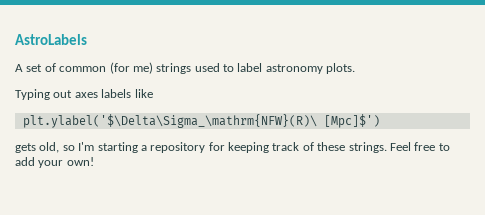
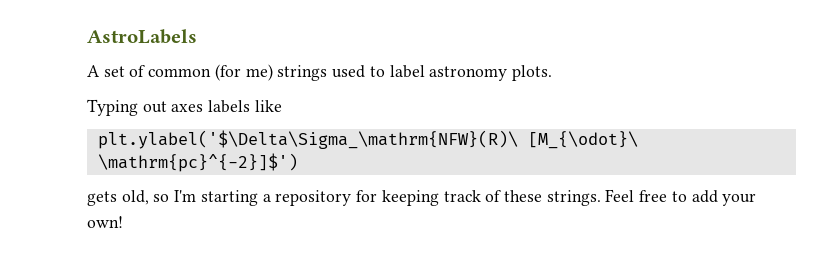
[323,114,380,128] [Mpc]$') -> [527,131,638,149] [97,153,298,172] [M_{\odot}\ \mathrm{pc}^{-2}]$')

